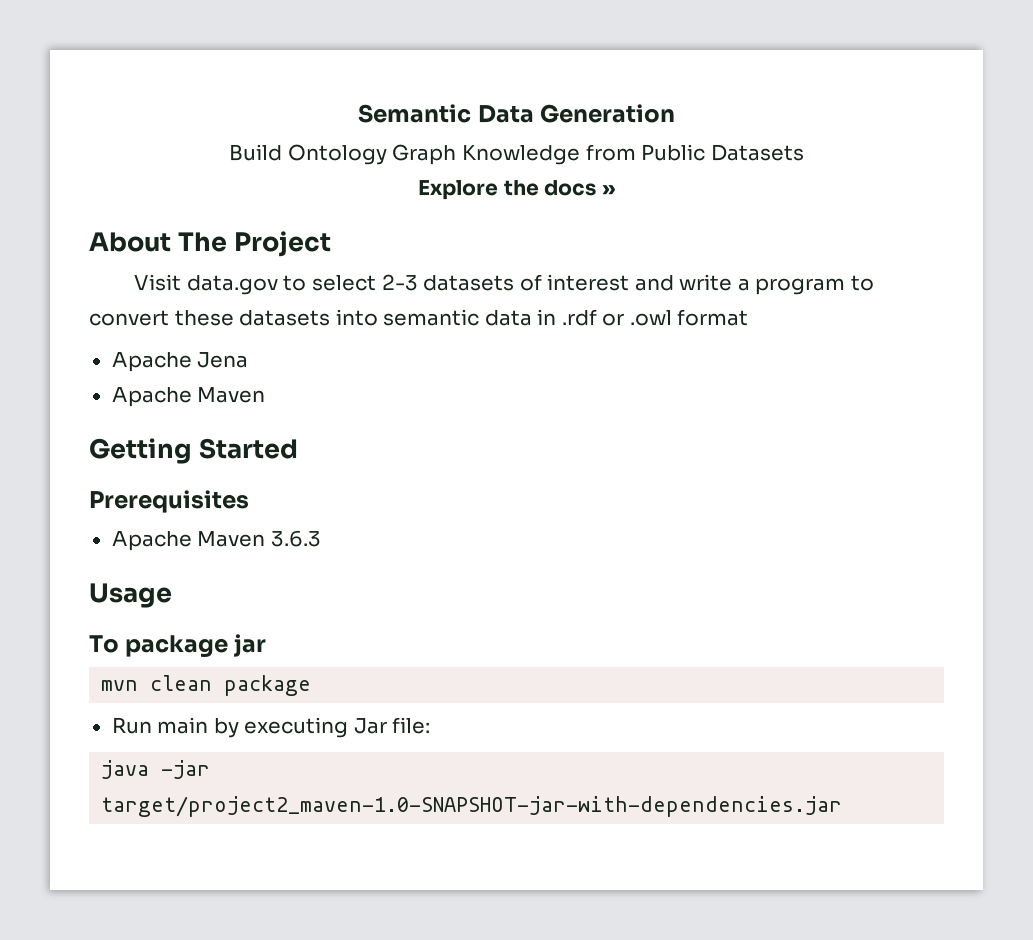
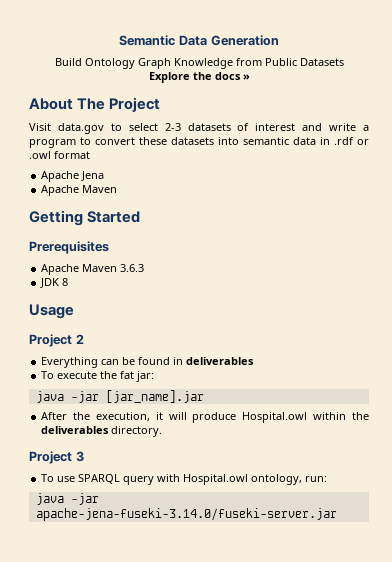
(321, 538) none -> [40,278,69,288] // JDK 8
[89,634,267,658] [101,675,312,696] [111,717,431,738] [101,760,211,779] [101,796,843,817] To package jar // mvn clean package // Run main by executing Jar file: // java -jar target/project2_maven-1.0-SNAPSHOT-jar-with-dependencies.jar -> [29,334,84,347] [41,357,255,368] [41,371,155,382] [35,390,204,403] [41,412,370,423] [41,426,163,437] [29,451,84,464] [41,474,328,485] [35,493,99,505] [35,508,337,521] Project 2 // Everything can be found in deliverables // To execute the fat jar: // java -jar [jar_name].jar // After the execution, it will produce Hospital.owl within the deliverables directory. // Project 3 // To use SPARQL query with Hospital.owl ontology, run: // java -jar apache-jena-fuseki-3.14.0/fuseki-server.jar

